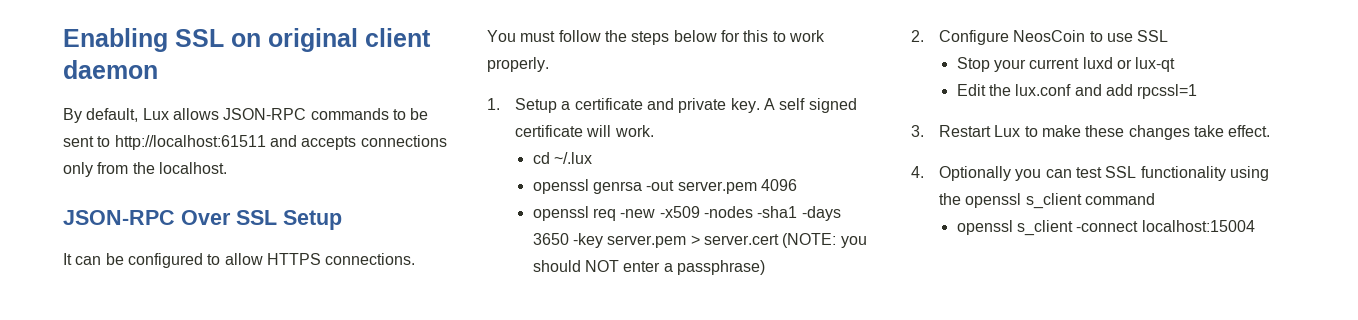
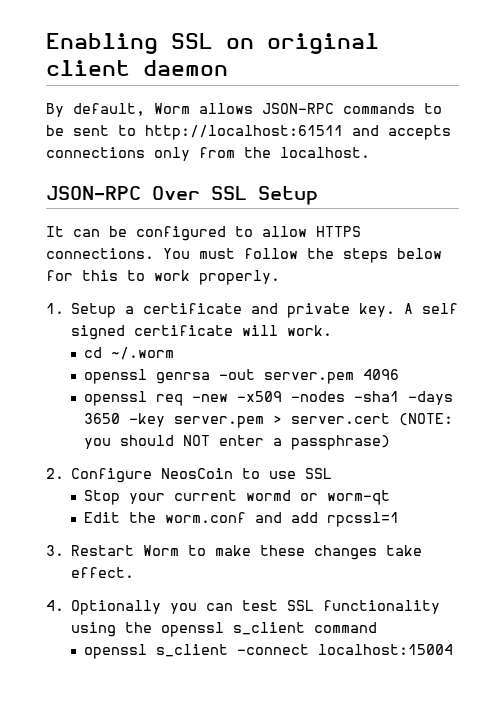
[142,108,169,120] Lux -> [154,103,190,114] Worm
[553,152,592,164] ~/.lux -> [110,347,174,360] ~/.worm
[1082,57,1176,72] luxd or lux-qt -> [245,490,390,505] wormd or worm-qt
[1015,84,1072,96] lux.conf -> [164,512,246,523] worm.conf
[994,125,1021,137] Lux -> [143,545,180,556] Worm

